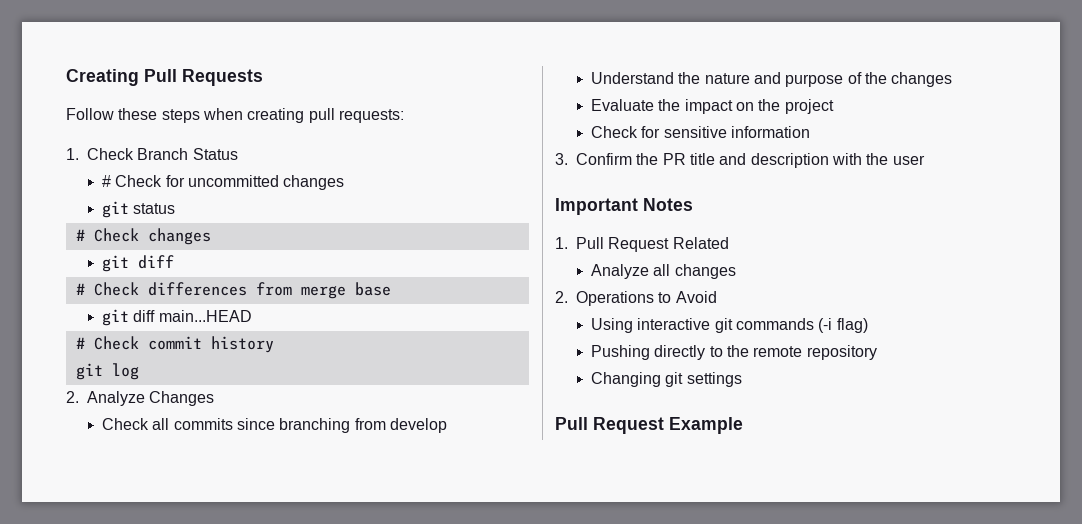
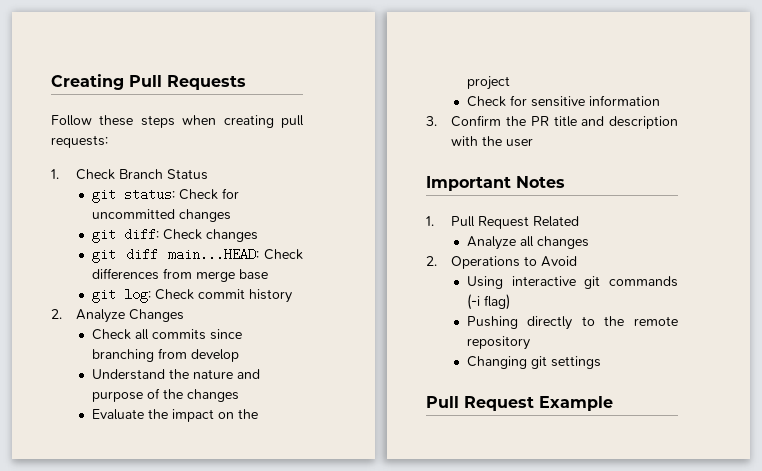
[102,175,112,187] # -> [91,188,175,203] git status:
[133,203,176,214] [75,229,85,241] status // # -> [123,228,159,241] diff:
[75,283,85,295] // # -> [167,248,259,261] main...HEAD:
[133,310,252,322] [75,337,85,349] diff main...HEAD // # -> [123,289,151,303] log:
[75,363,139,380] // git log -> (292, 296) none

